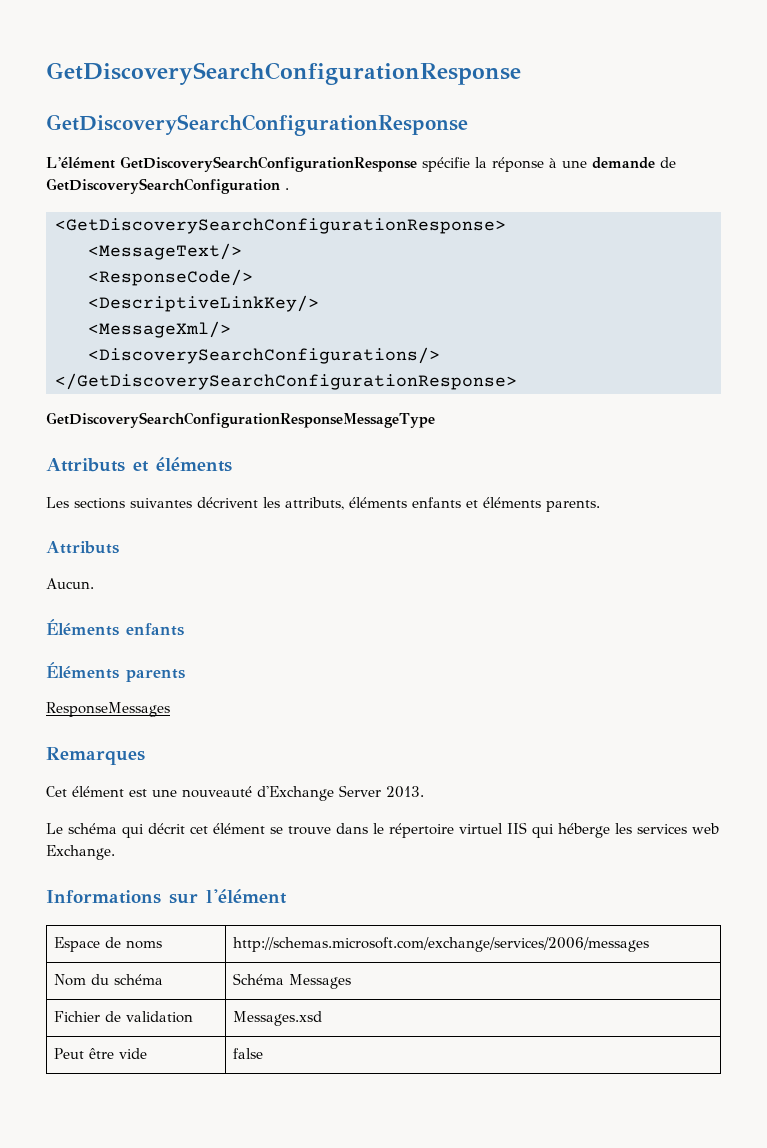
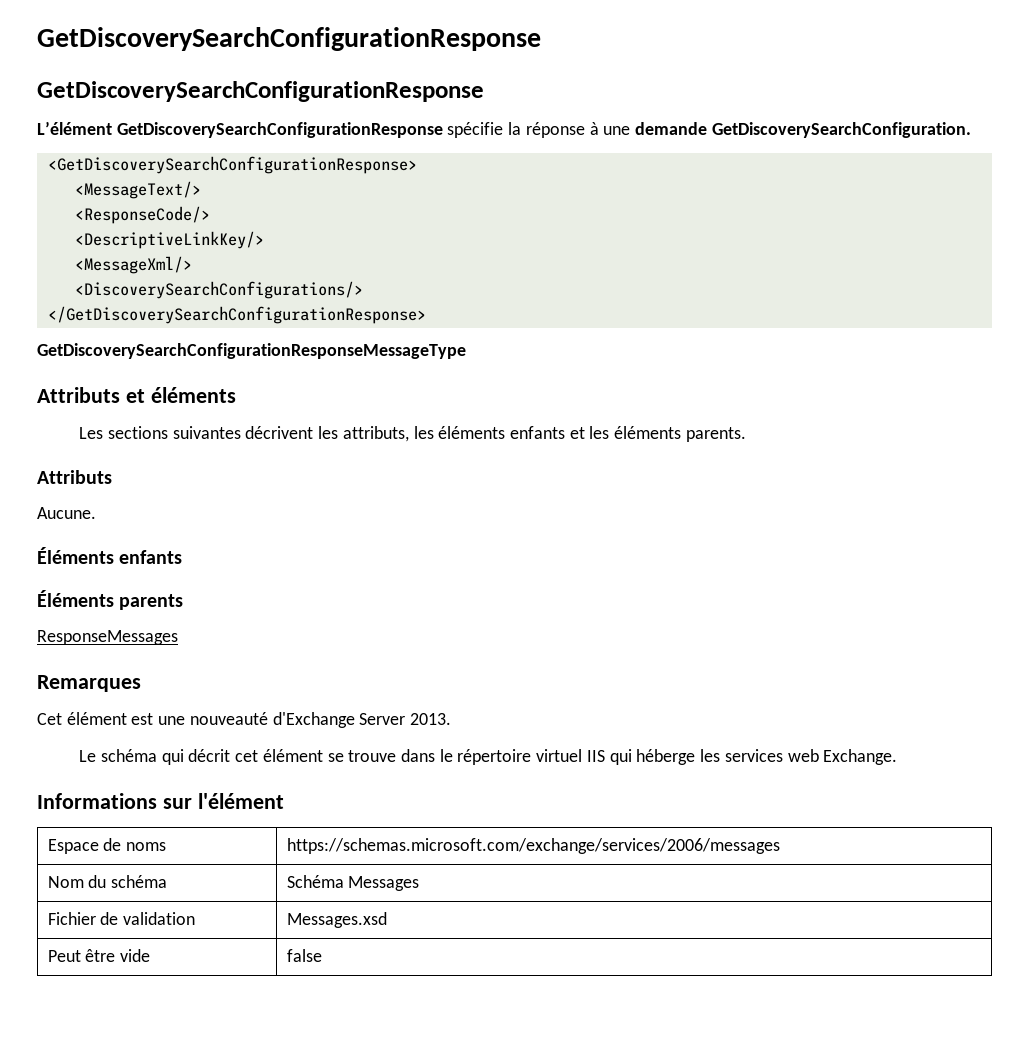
[660,157,676,168] [46,178,289,194] de GetDiscoverySearchConfiguration . -> [711,122,971,138] GetDiscoverySearchConfiguration.
(344, 503) none -> [413,426,434,439] les
(478, 504) none -> [589,426,610,439] les
[46,578,94,589] Aucun. -> [37,507,96,519] Aucune.
[233,937,650,952] http://schemas.microsoft.com/exchange/services/2006/messages -> [286,838,780,854] https://schemas.microsoft.com/exchange/services/2006/messages

